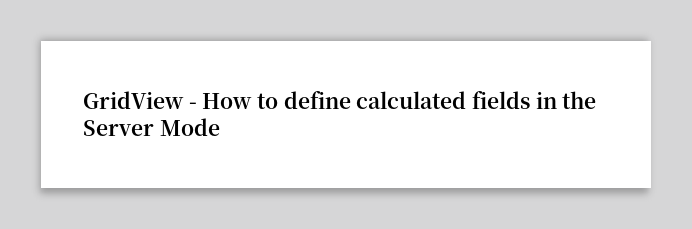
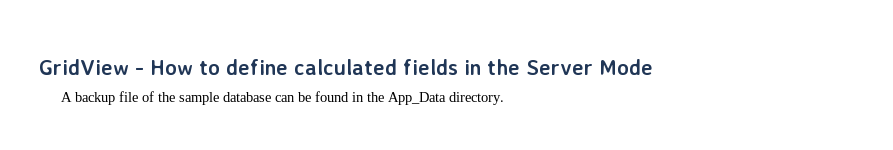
(220, 127) none -> [60,91,504,105] // A backup file of the sample database can be found in the App_Data directory.

